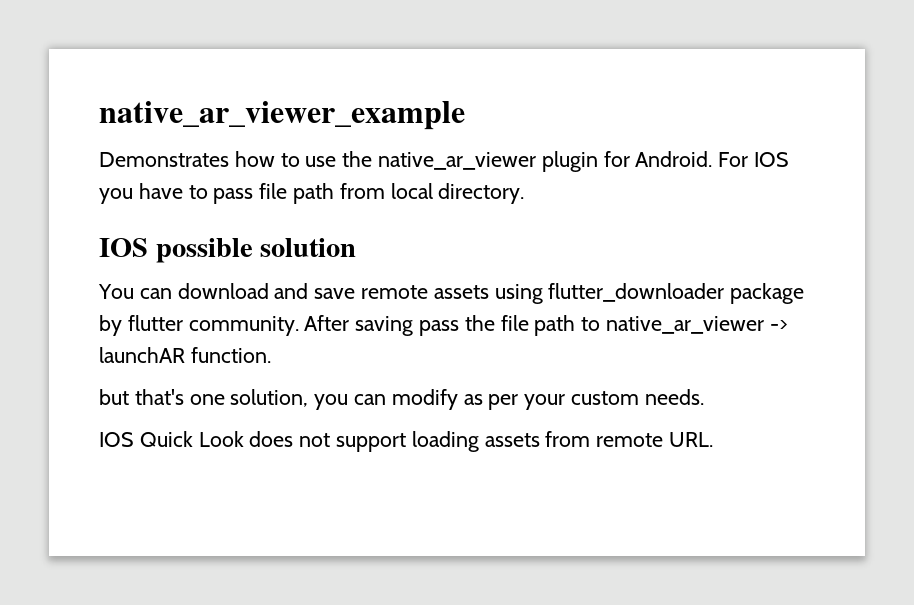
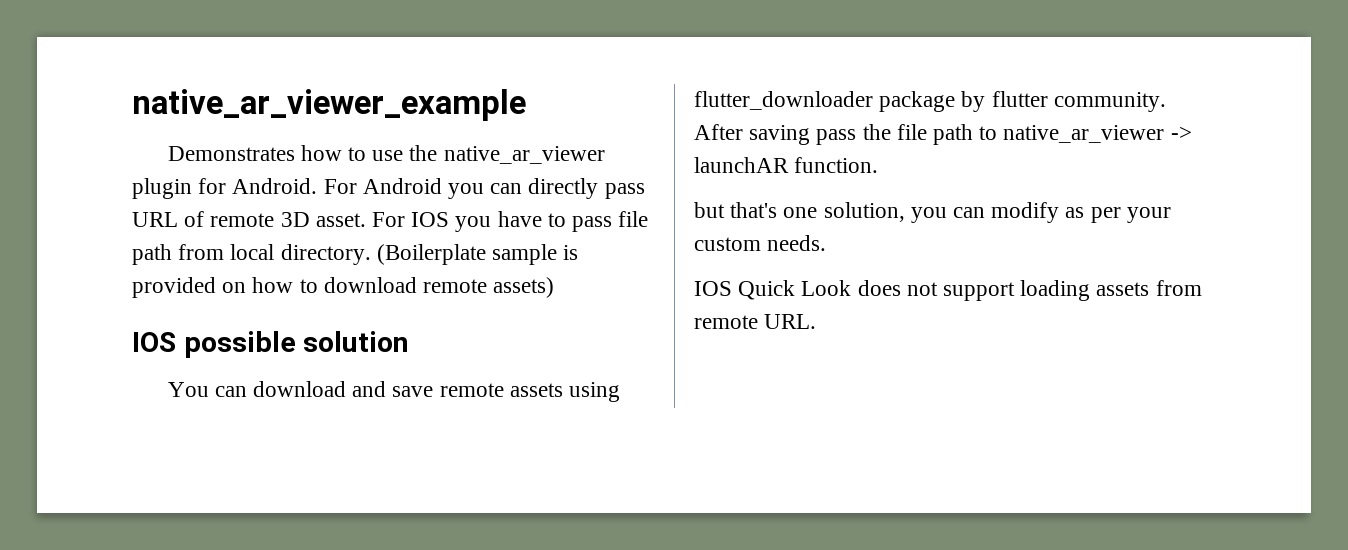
(749, 159) none -> [362,178,645,199] [132,211,406,227] Android you can directly pass URL of remote 3D asset. For
(525, 193) none -> [376,244,579,265] [132,277,555,298] (Boilerplate sample is provided on how to download remote assets)

